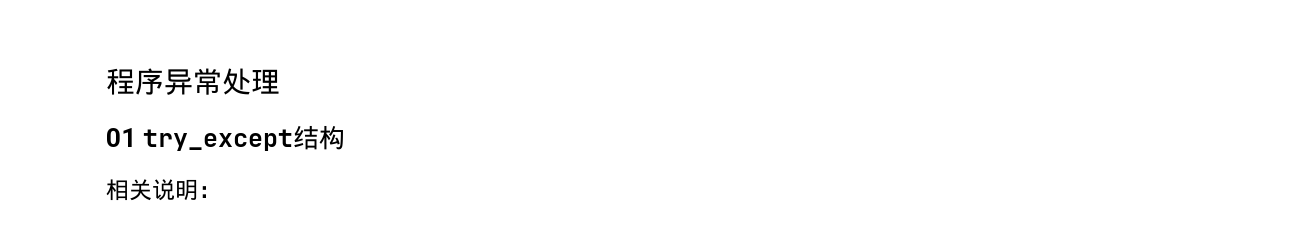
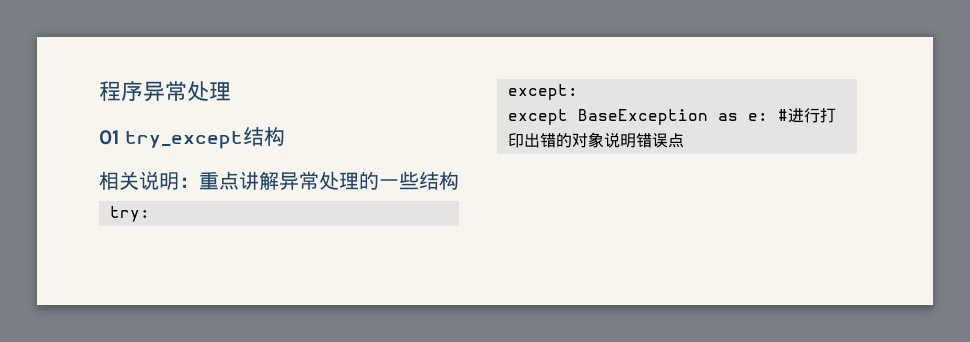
(221, 192) none -> [199,171,459,190] [109,206,150,222] [507,84,578,100] [507,108,836,125] [507,132,684,148] 重点讲解异常处理的一些结构 // try: // except: // except BaseException as e: #进行打印出错的对象说明错误点

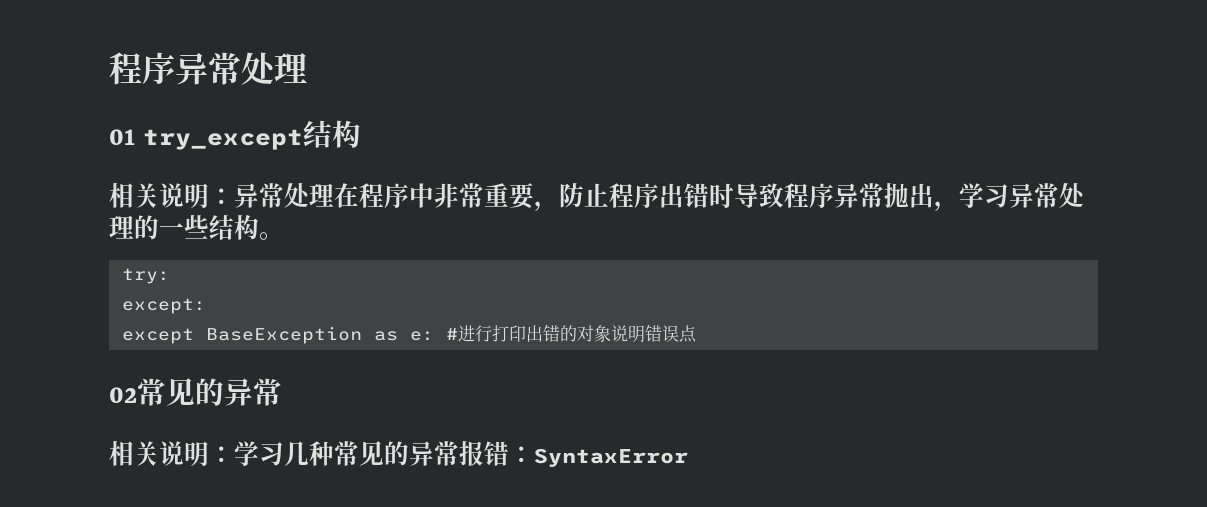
[199,171,279,190] 重点讲解 -> [234,183,1009,211] 异常处理在程序中非常重要，防止程序出错时导致程序异常抛出，学习
(459, 180) none -> [259,232,284,240] 。
(684, 140) none -> [109,378,282,406] [109,441,688,468] // 02常见的异常 // 相关说明：学习几种常见的异常报错：SyntaxError

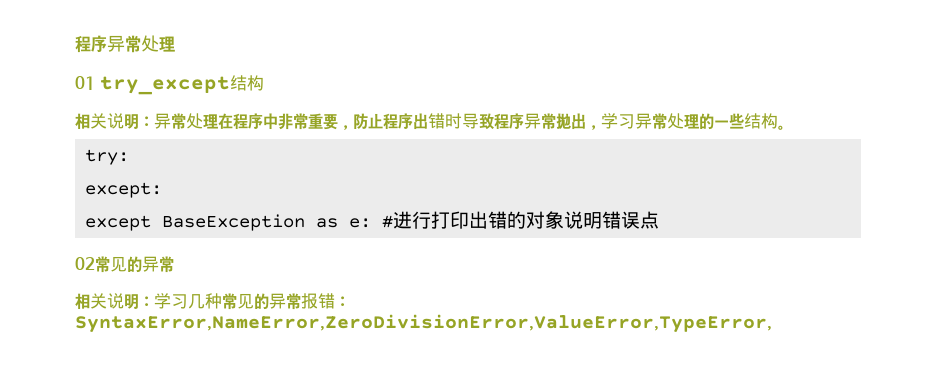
[534,448,688,468] SyntaxError -> [75,314,772,333] SyntaxError,NameError,ZeroDivisionError,ValueError,TypeError,

